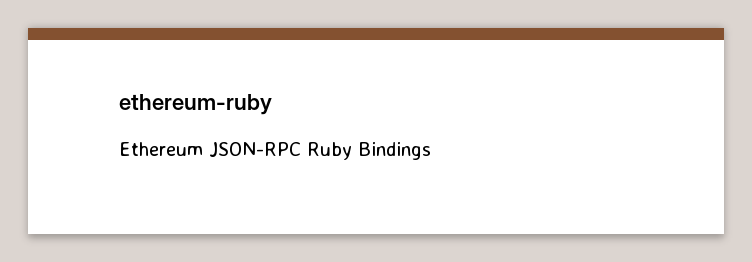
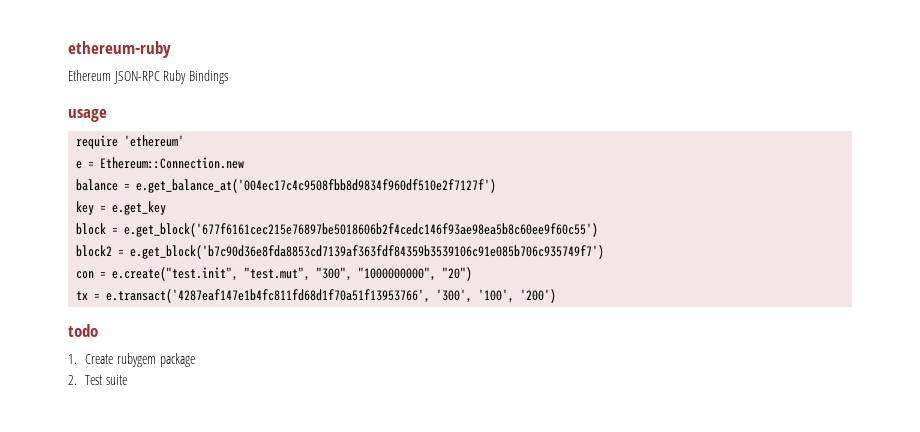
(431, 151) none -> [68,109,107,122] [76,135,185,149] [76,157,245,169] [76,179,497,193] [76,201,167,215] [76,223,599,237] [76,245,605,259] [76,267,473,281] [76,289,557,303] [68,324,98,337] [68,353,195,367] [68,375,128,385] // usage // require 'ethereum' // e = Ethereum::Connection.new // balance = e.get_balance_at('004ec17c4c9508fbb8d9834f960df510e2f7127f') // key = e.get_key // block = e.get_block('677f6161cec215e76897be5018606b2f4cedc146f93ae98ea5b8c60ee9f60c55') // block2 = e.get_block('b7c90d36e8fda8853cd7139af363fdf84359b3539106c91e085b706c935749f7') // con = e.create("test.init", "test.mut", "300", "1000000000", "20") // tx = e.transact('4287eaf147e1b4fc811fd68d1f70a51f13953766', '300', '100', '200') // todo // 1. Create rubygem package // 2. Test suite

